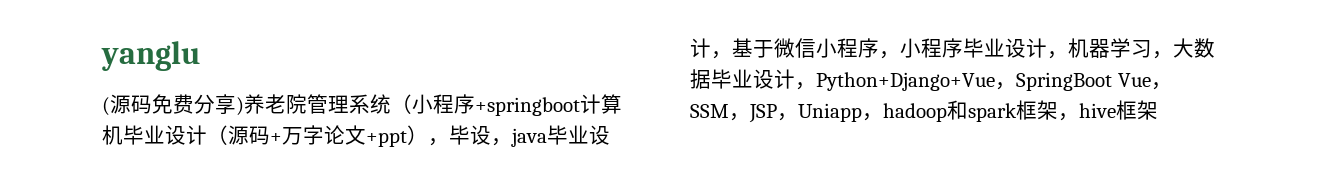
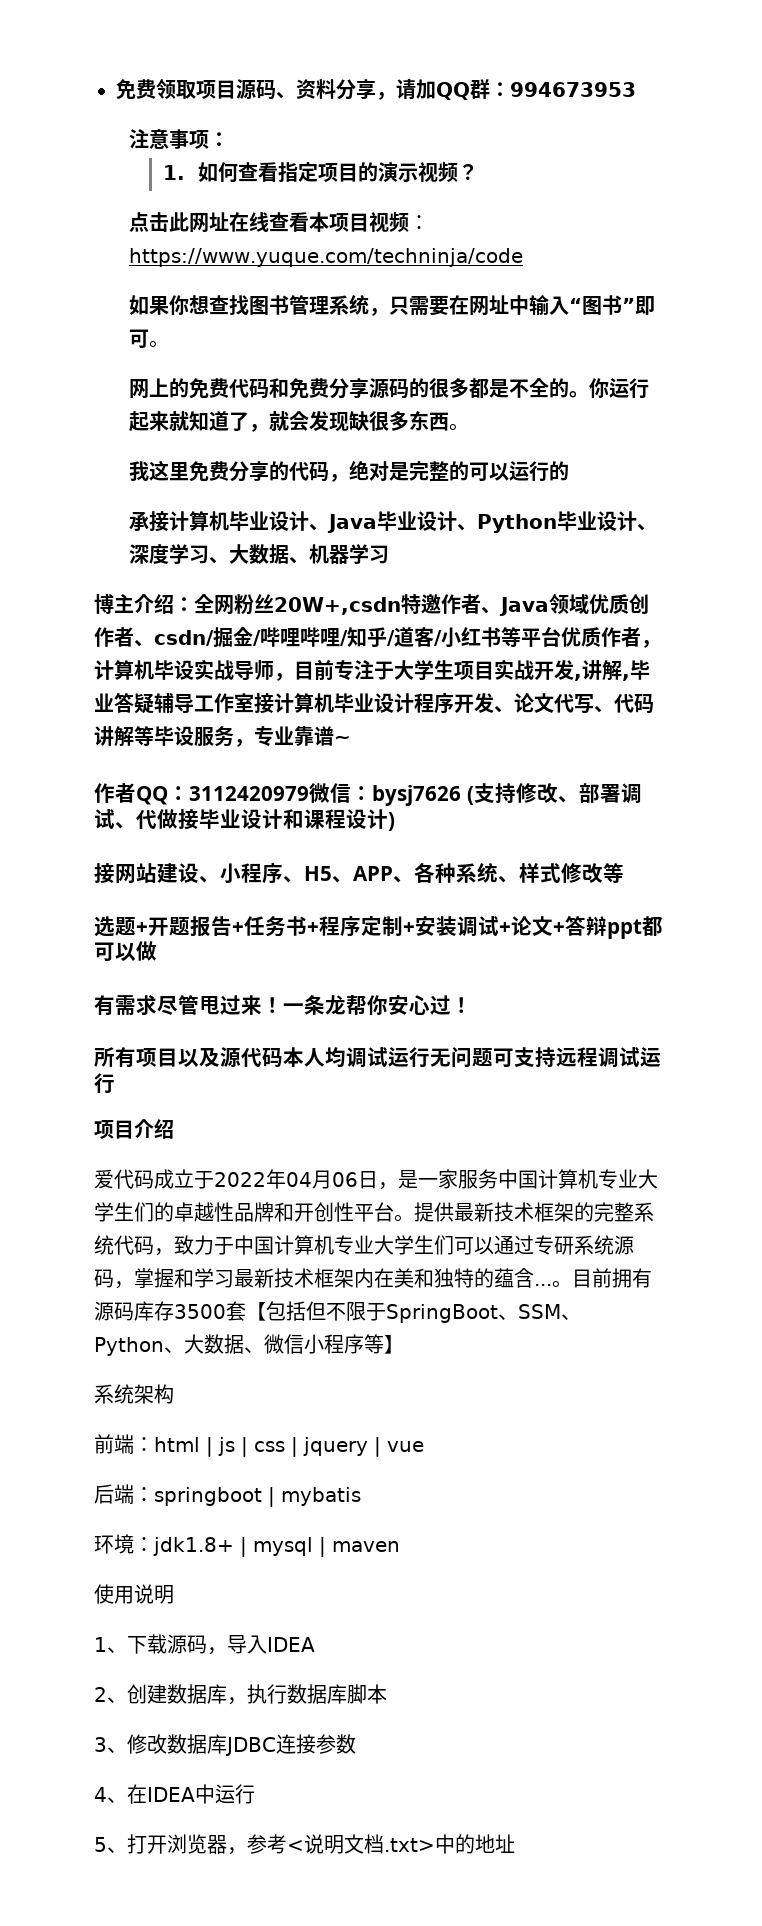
[101,41,200,71] [102,94,622,116] [102,125,610,147] [690,38,1215,59] [690,69,1172,91] [690,100,1158,123] yanglu // (源码免费分享)养老院管理系统（小程序+springboot计算机毕业设计（源码+万字论文+ppt），毕设，java毕业设计，基于微信小程序，小程序毕业设计，机器学习，大数据毕业设计，Python+Django+Vue，SpringBoot Vue，SSM，JSP，Uniapp，hadoop和spark框架，hive框架 -> [116,79,636,100] [128,129,229,149] [163,162,479,183] [128,212,429,233] [128,248,523,267] [128,294,655,316] [128,329,169,348] [128,378,649,399] [128,410,469,432] [128,460,569,482] [128,511,657,533] [128,544,389,564] [94,594,649,616] [94,627,661,648] [94,659,650,681] [94,692,654,714] [94,726,351,747] [94,783,642,806] [94,809,395,831] [94,862,624,884] [94,915,663,939] [94,941,157,961] [94,994,472,1016] [94,1047,661,1068] [94,1073,115,1094] [94,1119,174,1139] [94,1169,658,1190] [94,1202,654,1222] [94,1235,634,1256] [94,1268,652,1289] [94,1301,581,1323] [94,1334,404,1356] [94,1384,174,1404] [94,1434,424,1457] [94,1484,361,1507] [94,1534,400,1557] [94,1584,174,1604] [94,1634,315,1655] [94,1684,387,1705] [94,1734,356,1756] [94,1784,255,1804] [94,1834,515,1855] 免费领取项目源码、资料分享，请加QQ群：994673953 // 注意事项： // 1.如何查看指定项目的演示视频？ // 点击此网址在线查看本项目视频：https://www.yuque.com/techninja/code // 如果你想查找图书管理系统，只需要在网址中输入“图书”即可。 // 网上的免费代码和免费分享源码的很多都是不全的。你运行起来就知道了，就会发现缺很多东西。 // 我这里免费分享的代码，绝对是完整的可以运行的 // 承接计算机毕业设计、Java毕业设计、Python毕业设计、深度学习、大数据、机器学习 // 博主介绍：全网粉丝20W+,csdn特邀作者、Java领域优质创作者、csdn/掘金/哔哩哔哩/知乎/道客/小红书等平台优质作者，计算机毕设实战导师，目前专注于大学生项目实战开发,讲解,毕业答疑辅导工作室接计算机毕业设计程序开发、论文代写、代码讲解等毕设服务，专业靠谱~ // 作者QQ：3112420979微信：bysj7626 (支持修改、部署调试、代做接毕业设计和课程设计) // 接网站建设、小程序、H5、APP、各种系统、样式修改等 // 选题+开题报告+任务书+程序定制+安装调试+论文+答辩ppt都可以做 // 有需求尽管甩过来！一条龙帮你安心过！ // 所有项目以及源代码本人均调试运行无问题可支持远程调试运行 // 项目介绍 // 爱代码成立于2022年04月06日，是一家服务中国计算机专业大学生们的卓越性品牌和开创性平台。提供最新技术框架的完整系统代码，致力于中国计算机专业大学生们可以通过专研系统源码，掌握和学习最新技术框架内在美和独特的蕴含...。目前拥有源码库存3500套【包括但不限于SpringBoot、SSM、Python、大数据、微信小程序等】 // 系统架构 // 前端：html | js | css | jquery | vue // 后端：springboot | mybatis // 环境：jdk1.8+ | mysql | maven // 使用说明 // 1、下载源码，导入IDEA // 2、创建数据库，执行数据库脚本 // 3、修改数据库JDBC连接参数 // 4、在IDEA中运行 // 5、打开浏览器，参考<说明文档.txt>中的地址

